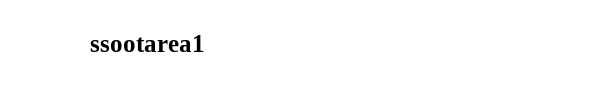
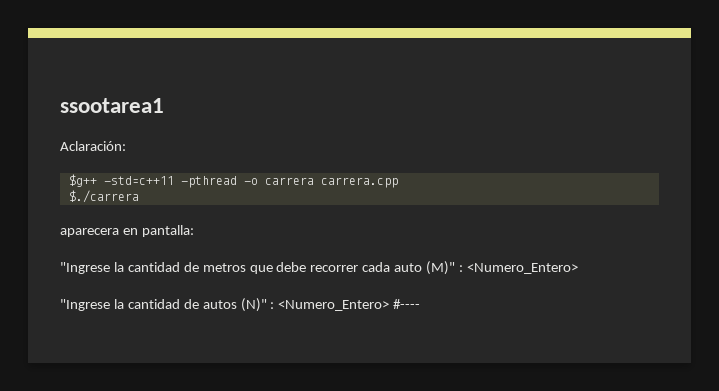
(205, 43) none -> [60,141,126,151] [68,174,398,188] [68,190,139,203] [60,225,194,237] [60,261,578,275] [60,298,421,312] // Aclaración: // $g++ -std=c++11 -pthread -o carrera carrera.cpp // $./carrera // aparecera en pantalla: // "Ingrese la cantidad de metros que debe recorrer cada auto (M)" : <Numero_Entero> // "Ingrese la cantidad de autos (N)" : <Numero_Entero> #----

